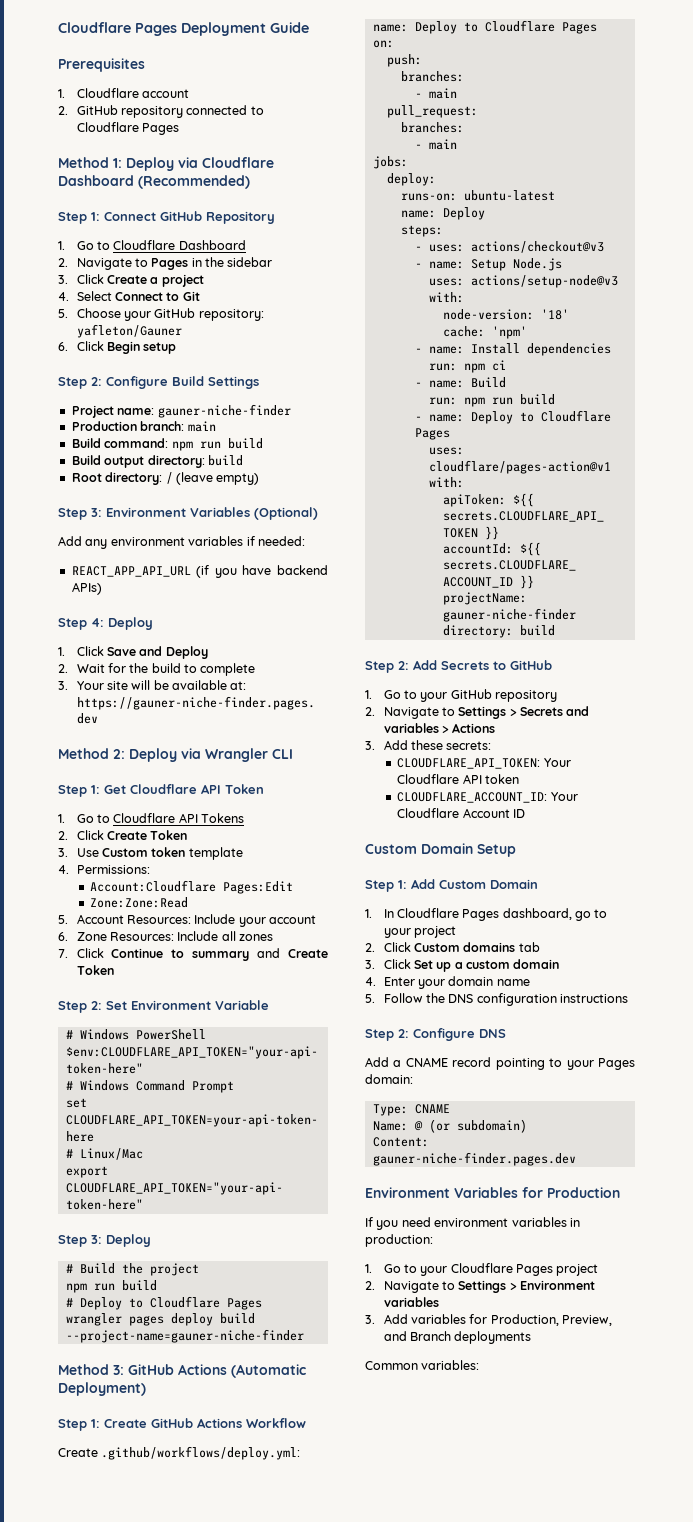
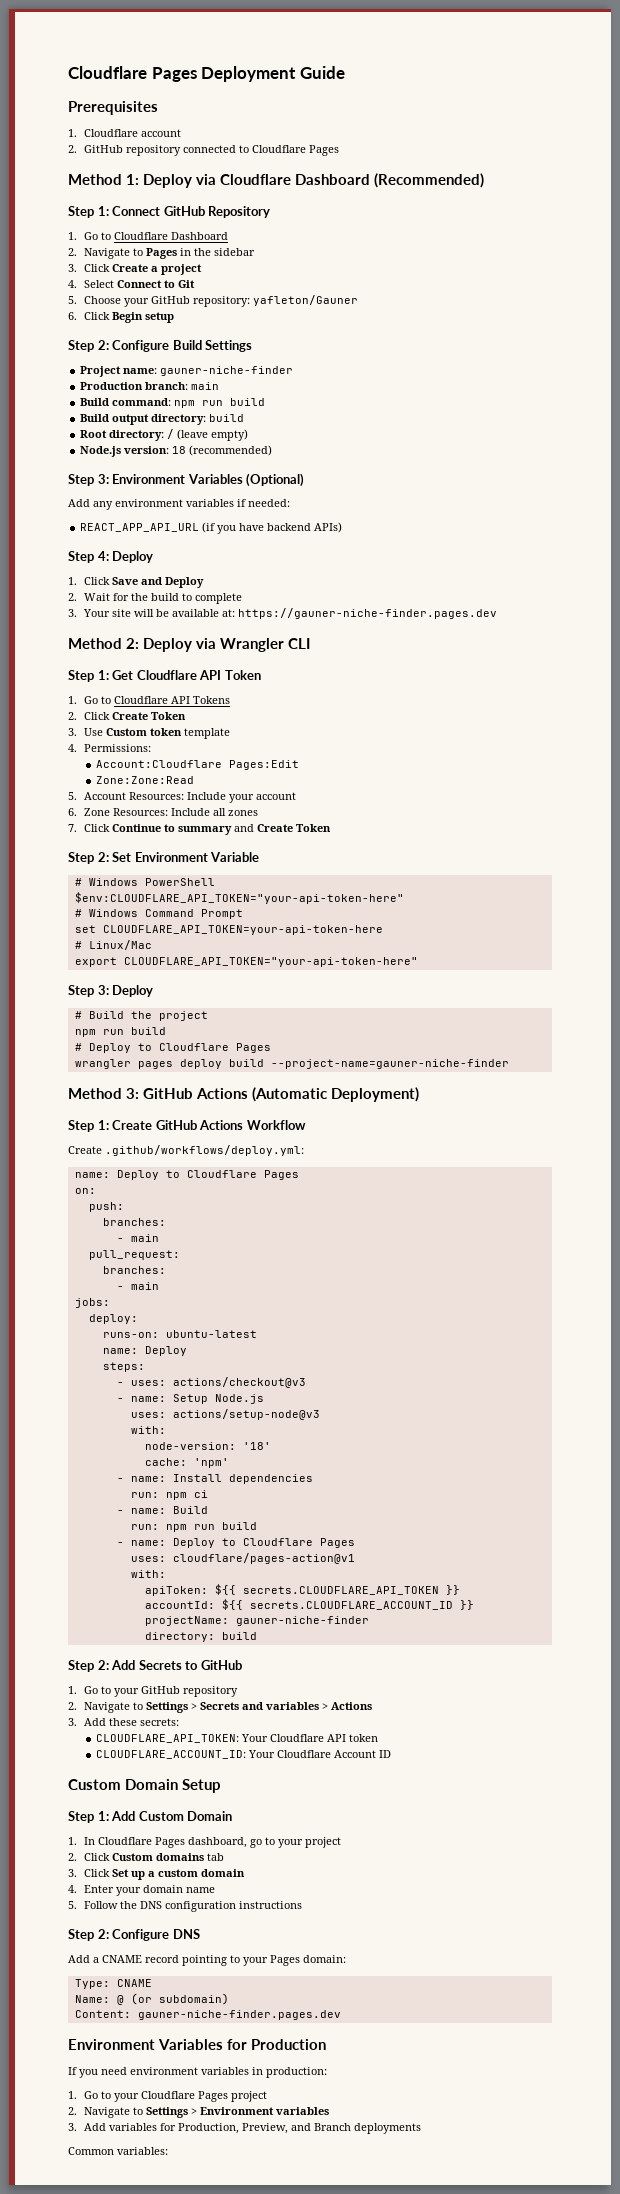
(260, 479) none -> [80,445,273,457] // Node.js version: 18 (recommended)

